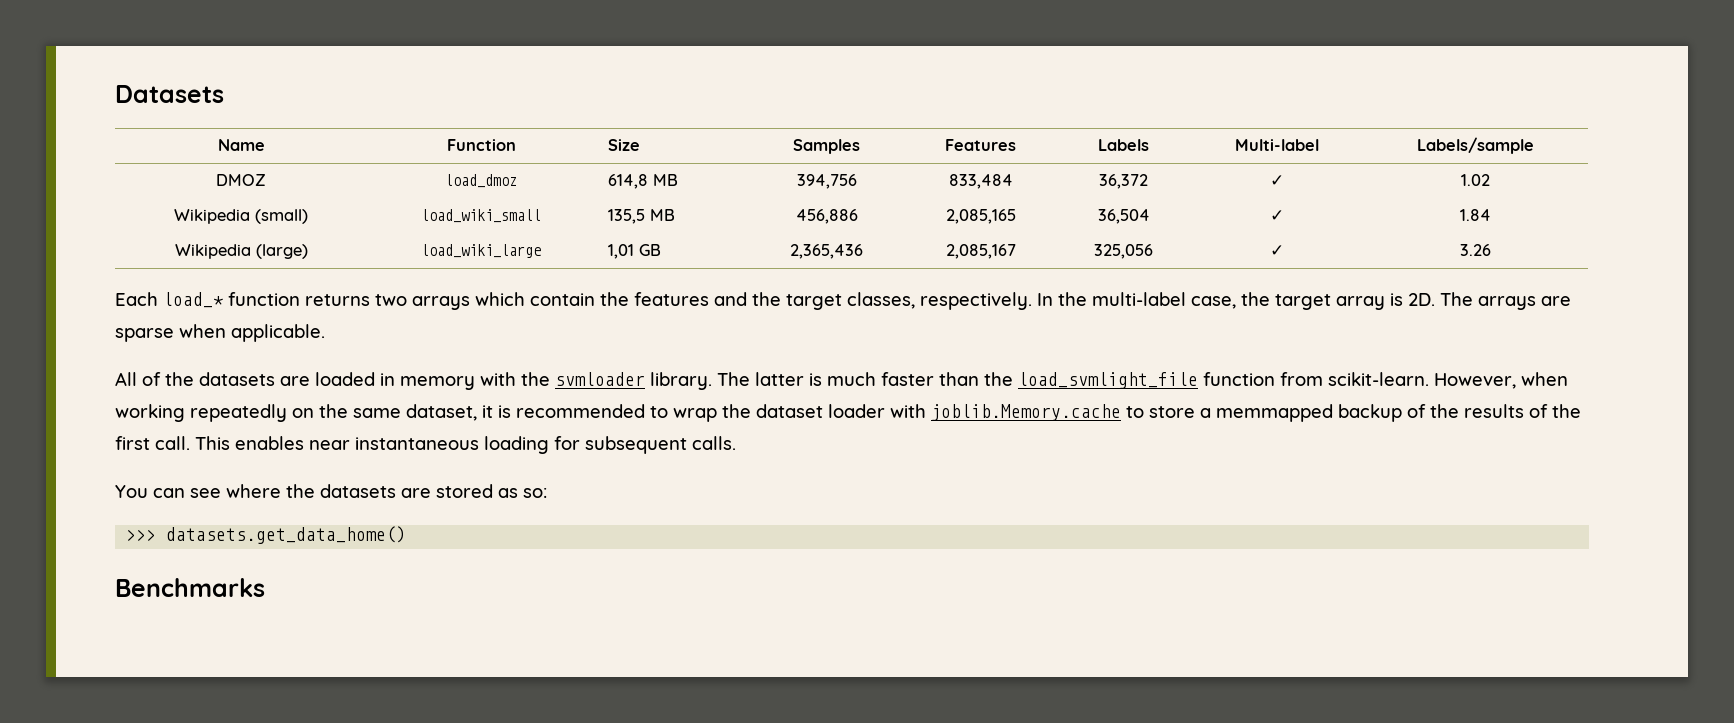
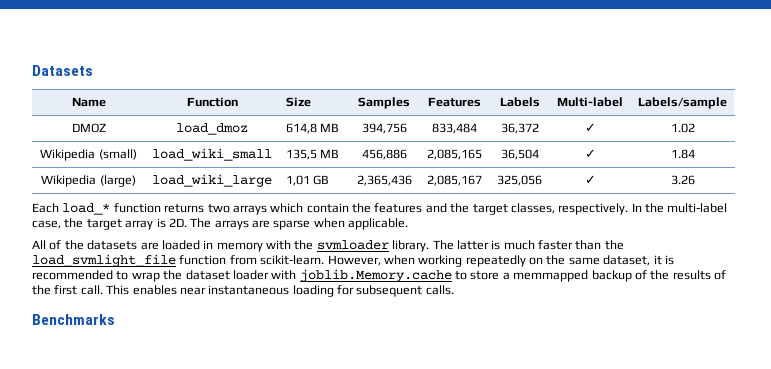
[115,484,547,498] [126,526,407,544] // You can see where the datasets are stored as so: // >>> datasets.get_data_home() -> (454, 290) none

